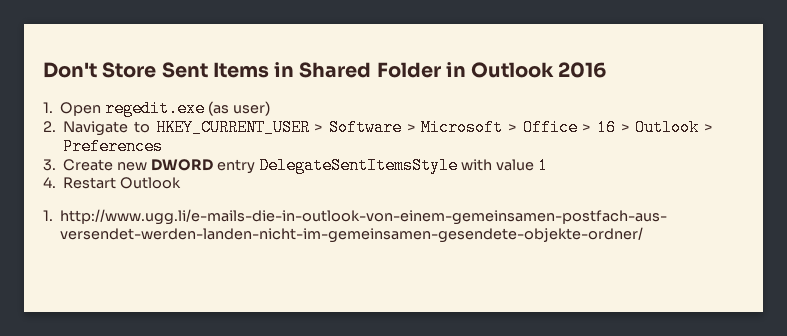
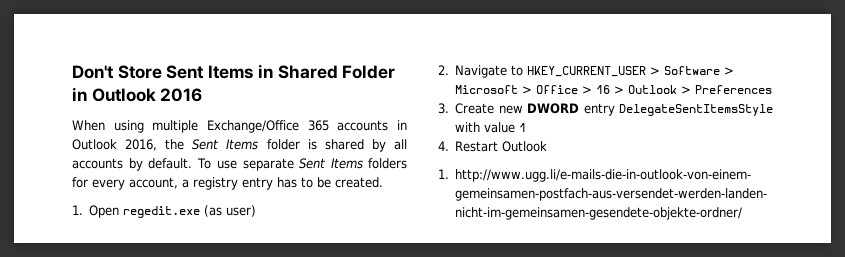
(607, 70) none -> [72,120,407,133] [72,139,407,152] [72,158,407,171] [72,177,383,190] // When using multiple Exchange/Office 365 accounts in Outlook 2016, the Sent Items folder is shared by all accounts by default. To use separate Sent Items folders for every account, a registry entry has to be created.

